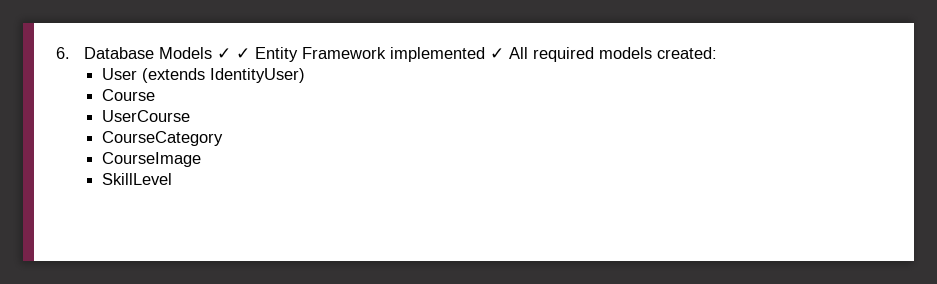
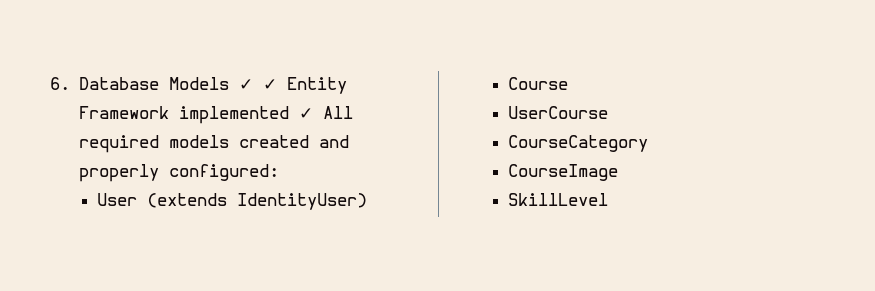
[656,47,717,59] created: -> [238,135,349,148] [78,164,279,182] created and properly configured:

